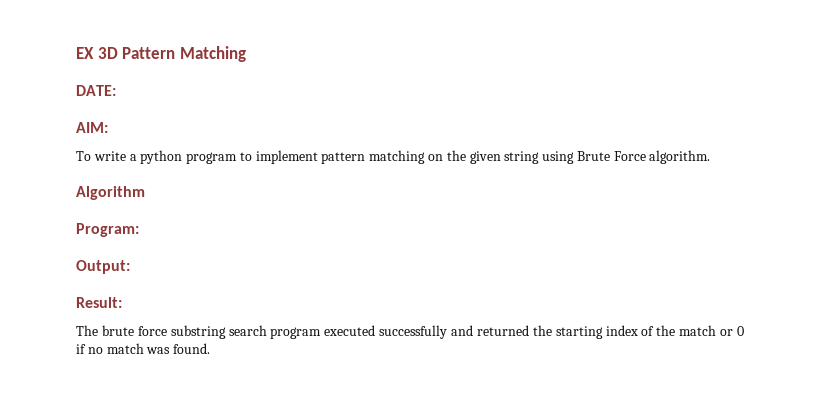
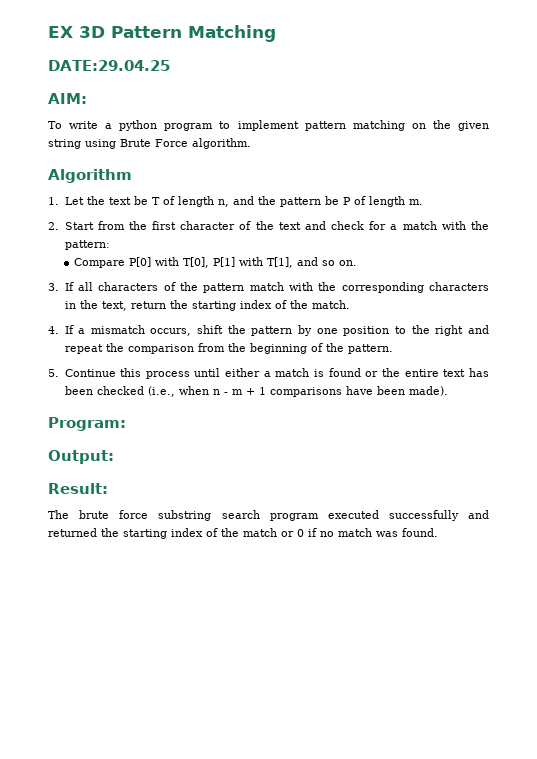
[76,85,116,96] DATE: -> [48,60,170,71] DATE:29.04.25
(145, 193) none -> [48,196,423,207] [48,221,490,230] [64,240,110,250] [73,257,357,268] [48,282,490,293] [64,300,350,311] [48,325,489,336] [64,343,393,354] [48,368,489,379] [64,386,448,397] // 1. Let the text be T of length n, and the pattern be P of length m. // 2. Start from the first character of the text and check for a match with the pattern: // Compare P[0] with T[0], P[1] with T[1], and so on. // 3. If all characters of the pattern match with the corresponding characters in the text, return the starting index of the match. // 4. If a mismatch occurs, shift the pattern by one position to the right and repeat the comparison from the beginning of the pattern. // 5. Continue this process until either a match is found or the entire text has been checked (i.e., when n - m + 1 comparisons have been made).

